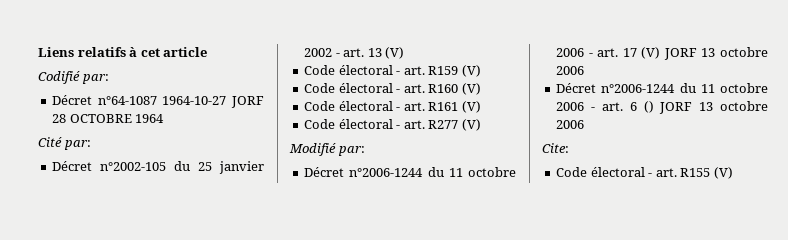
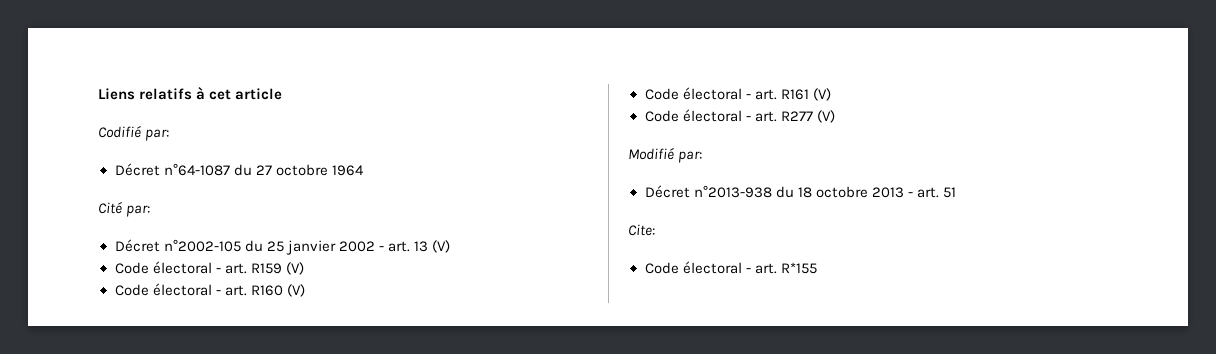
[162,96,264,108] [52,114,132,123] 1964-10-27 JORF 28 OCTOBRE -> [233,164,328,176] du 27 octobre
[349,167,516,177] [556,47,768,60] [556,66,585,75] [556,83,768,93] [556,101,768,114] [556,120,585,129] n°2006-1244 du 11 octobre 2006 - art. 17 (V) JORF 13 octobre 2006 // Décret n°2006-1244 du 11 octobre 2006 - art. 6 () JORF 13 octobre 2006 -> [693,185,956,198] n°2013-938 du 18 octobre 2013 - art. 51
[680,167,733,179] R155 (V) -> [780,262,817,274] R*155

